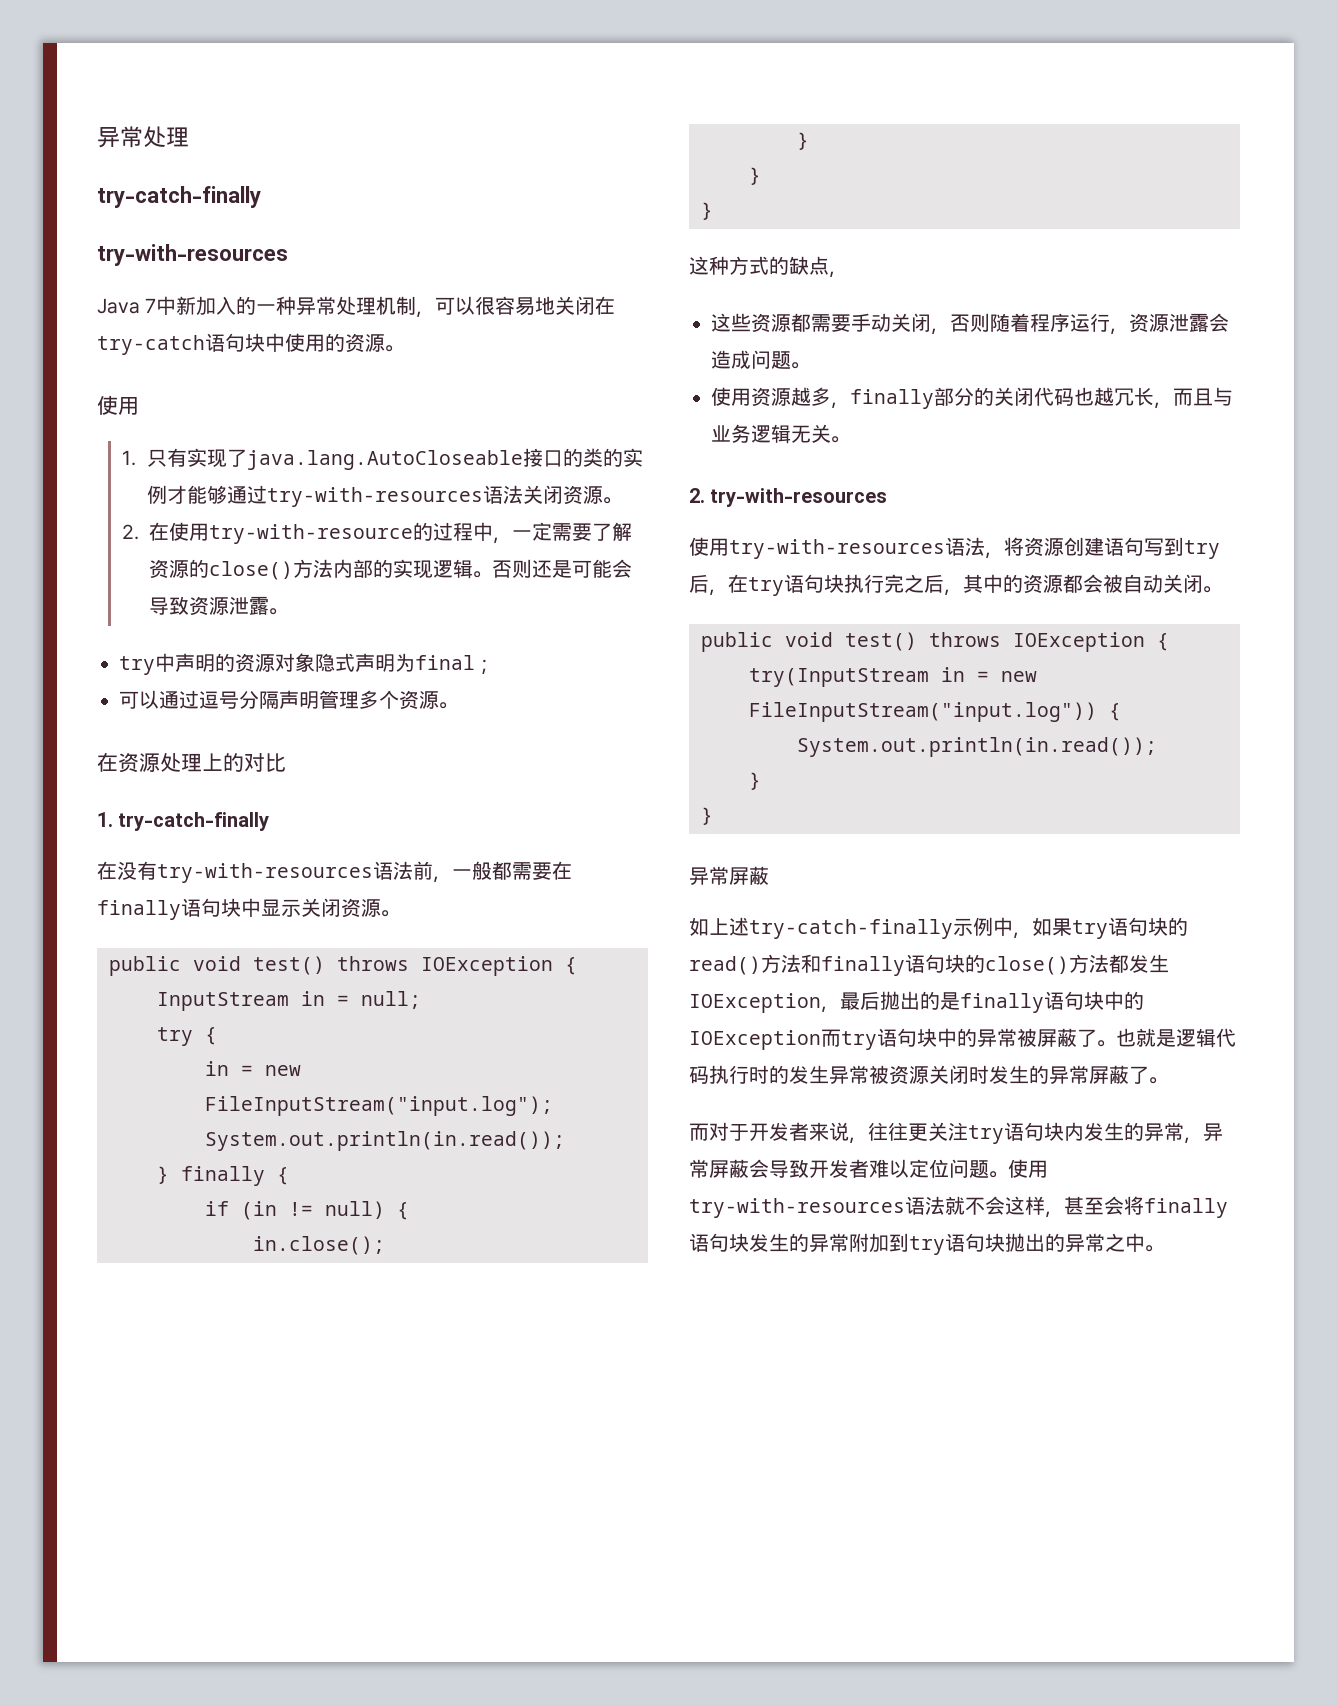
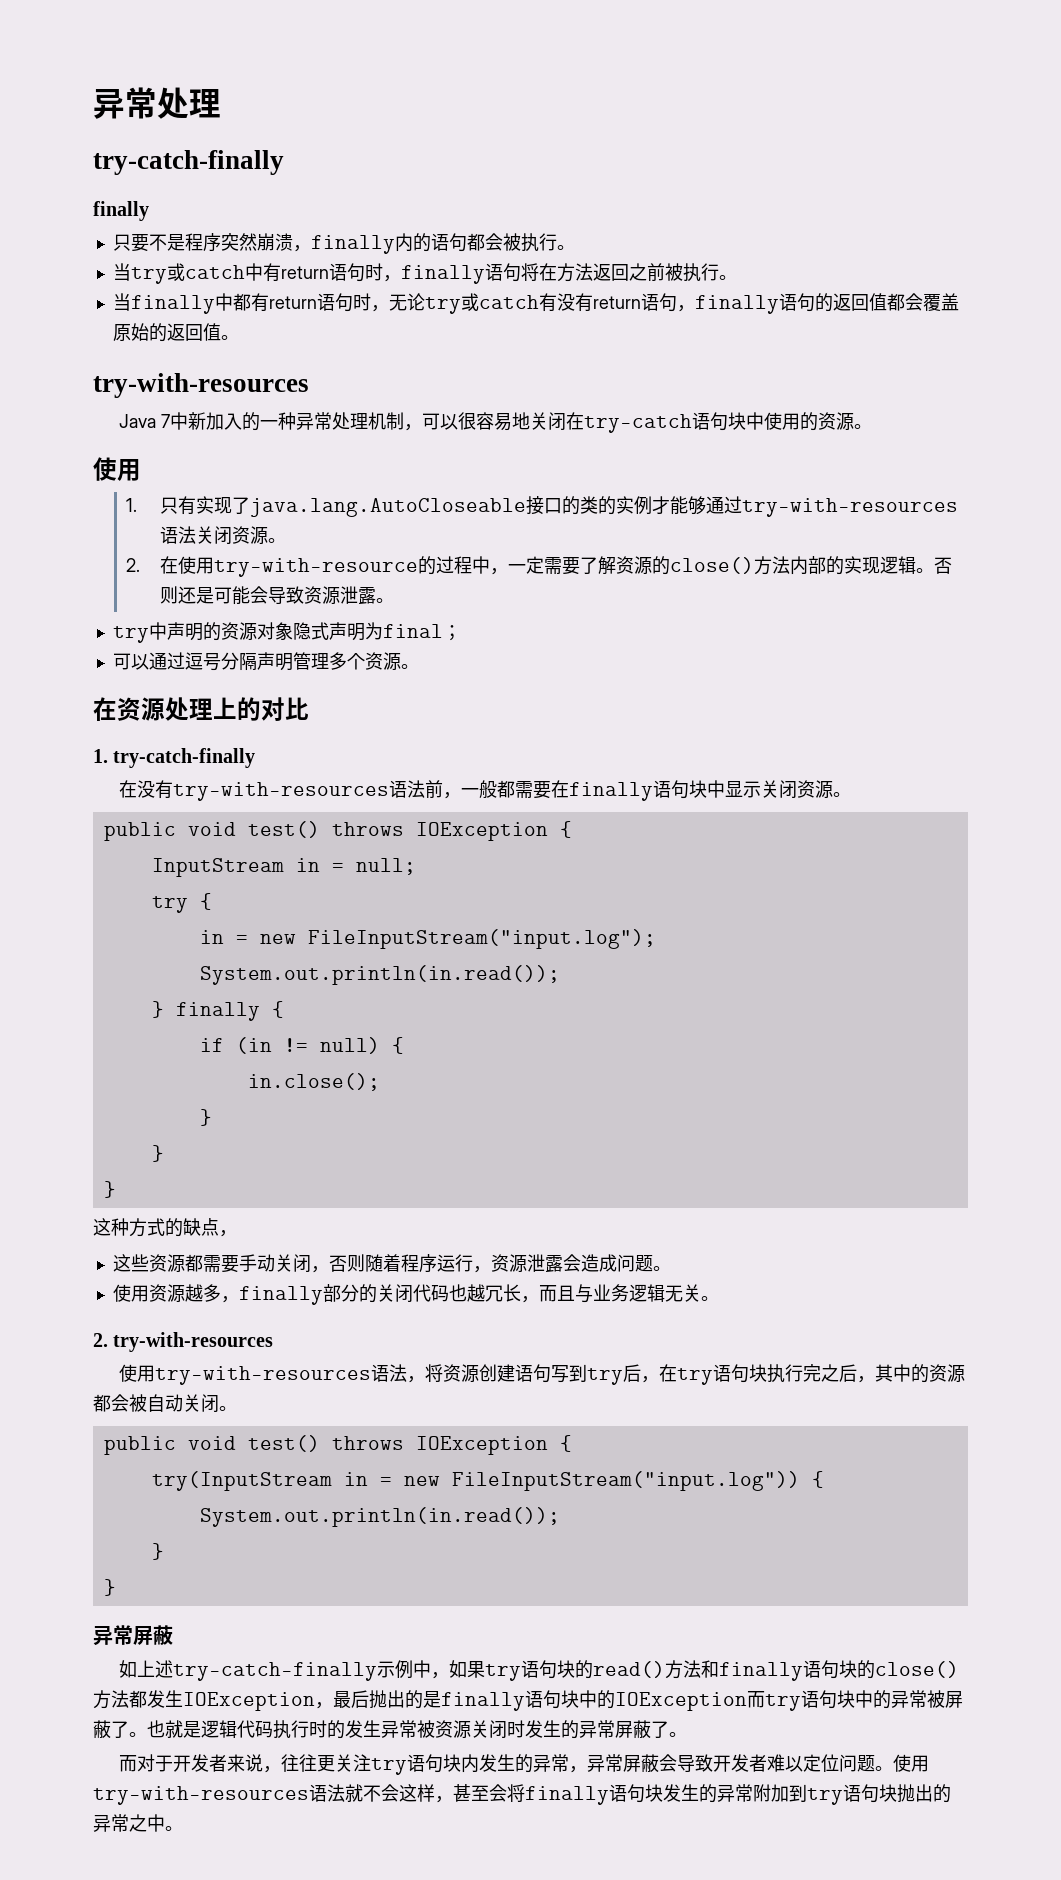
(261, 197) none -> [93,201,149,221] [112,233,575,254] [112,263,737,284] [112,293,959,314] [112,323,239,342] // finally // 只要不是程序突然崩溃，finally内的语句都会被执行。 // 当try或catch中有return语句时，finally语句将在方法返回之前被执行。 // 当finally中都有return语句时，无论try或catch有没有return语句，finally语句的返回值都会覆盖原始的返回值。

